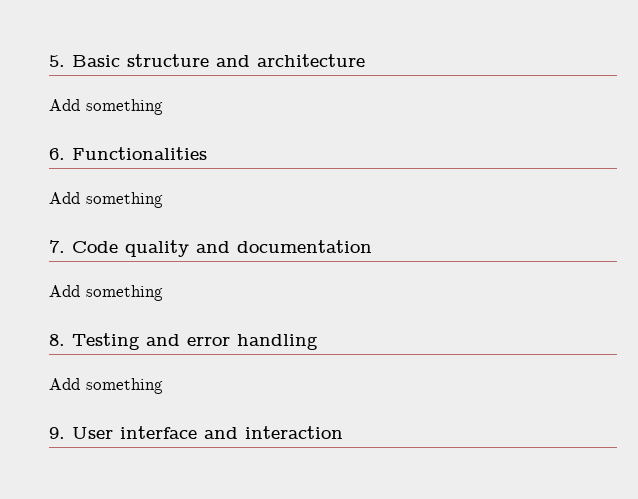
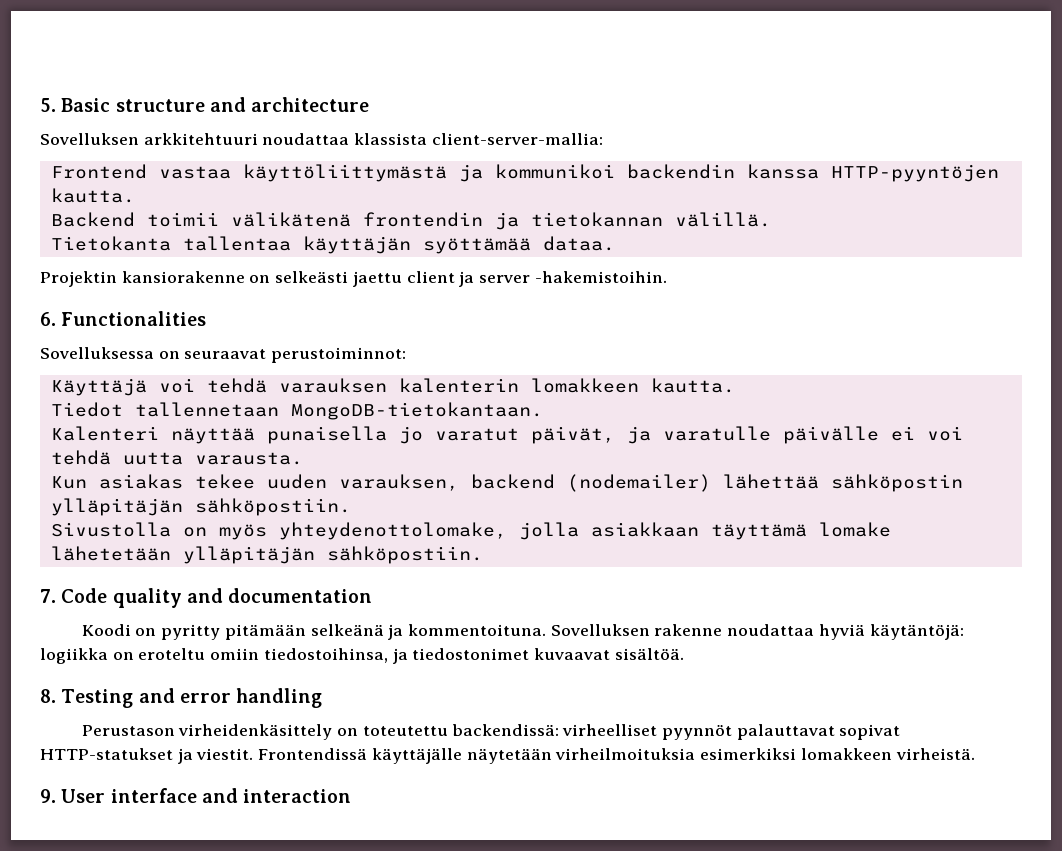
[49,99,163,115] [49,147,207,160] [49,192,163,208] Add something // 6. Functionalities // Add something -> [40,133,603,145] [50,164,999,182] [50,188,135,203] [50,212,771,230] [50,236,615,254] [40,271,667,287] [40,311,207,326] [40,347,407,363] [50,378,735,396] [50,402,543,420] [50,426,963,444] [50,450,303,465] [50,474,963,492] [50,498,351,516] [50,522,891,540] [50,546,483,564] Sovelluksen arkkitehtuuri noudattaa klassista client-server-mallia: // Frontend vastaa käyttöliittymästä ja kommunikoi backendin kanssa HTTP-pyyntöjen kautta. // Backend toimii välikätenä frontendin ja tietokannan välillä. // Tietokanta tallentaa käyttäjän syöttämää dataa. // Projektin kansiorakenne on selkeästi jaettu client ja server -hakemistoihin. // 6. Functionalities // Sovelluksessa on seuraavat perustoiminnot: // Käyttäjä voi tehdä varauksen kalenterin lomakkeen kautta. // Tiedot tallennetaan MongoDB-tietokantaan. // Kalenteri näyttää punaisella jo varatut päivät, ja varatulle päivälle ei voi tehdä uutta varausta. // Kun asiakas tekee uuden varauksen, backend (nodemailer) lähettää sähköpostin ylläpitäjän sähköpostiin. // Sivustolla on myös yhteydenottolomake, jolla asiakkaan täyttämä lomake lähetetään ylläpitäjän sähköpostiin.
[49,285,163,301] Add something -> [81,624,964,640] [40,648,684,664] Koodi on pyritty pitämään selkeänä ja kommentoituna. Sovelluksen rakenne noudattaa hyviä käytäntöjä: logiikka on eroteltu omiin tiedostoihinsa, ja tiedostonimet kuvaavat sisältöä.
[49,378,163,394] Add something -> [81,724,901,740] [40,748,975,764] Perustason virheidenkäsittely on toteutettu backendissä: virheelliset pyynnöt palauttavat sopivat HTTP-statukset ja viestit. Frontendissä käyttäjälle näytetään virheilmoituksia esimerkiksi lomakkeen virheistä.

